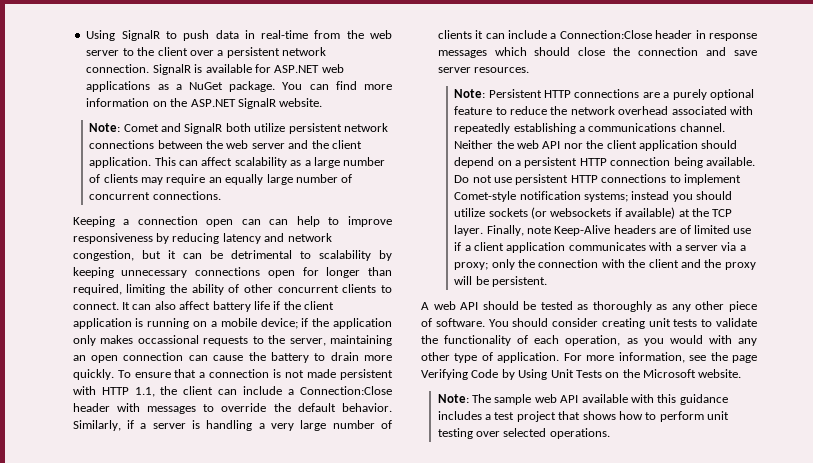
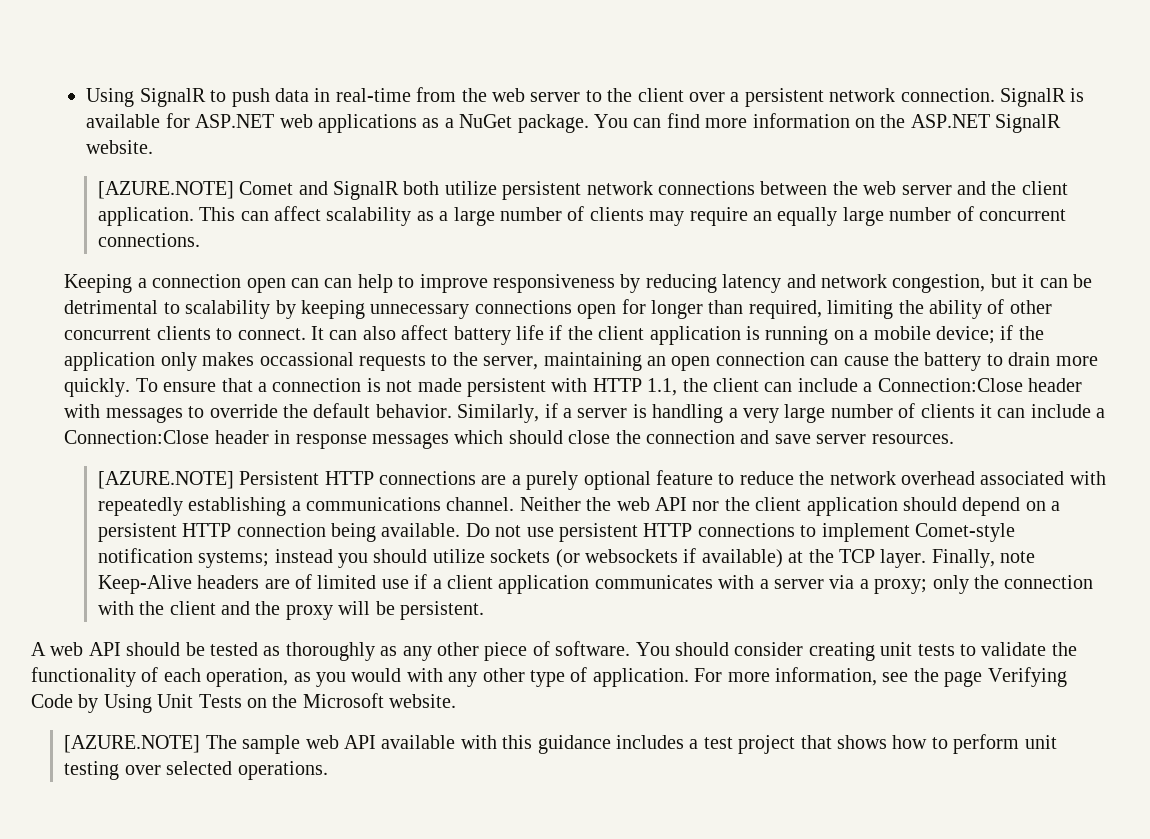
[89,123,121,132] Note: -> [97,181,234,199] [AZURE.NOTE]
[454,89,486,98] Note: -> [97,471,234,489] [AZURE.NOTE]
[437,394,469,403] Note: -> [64,735,201,753] [AZURE.NOTE]

